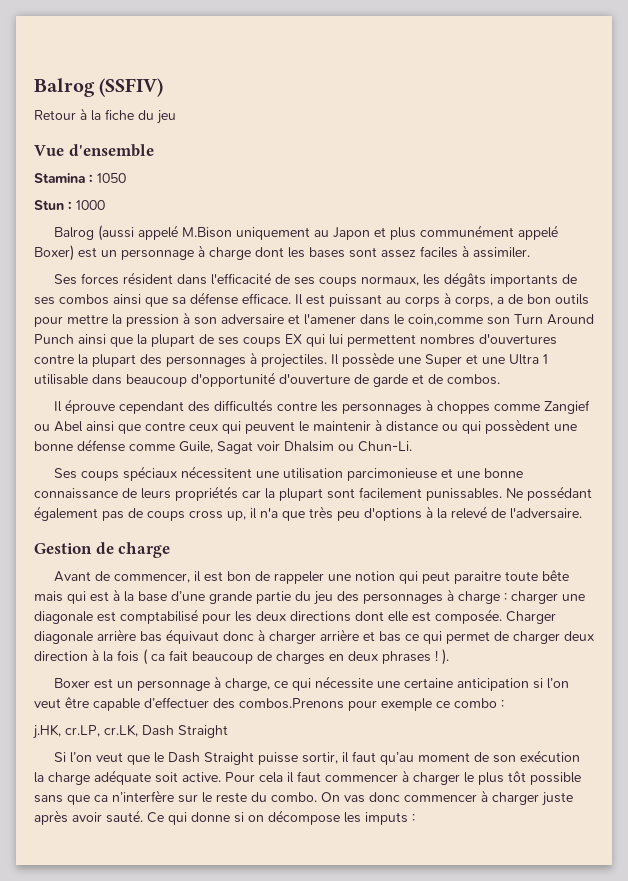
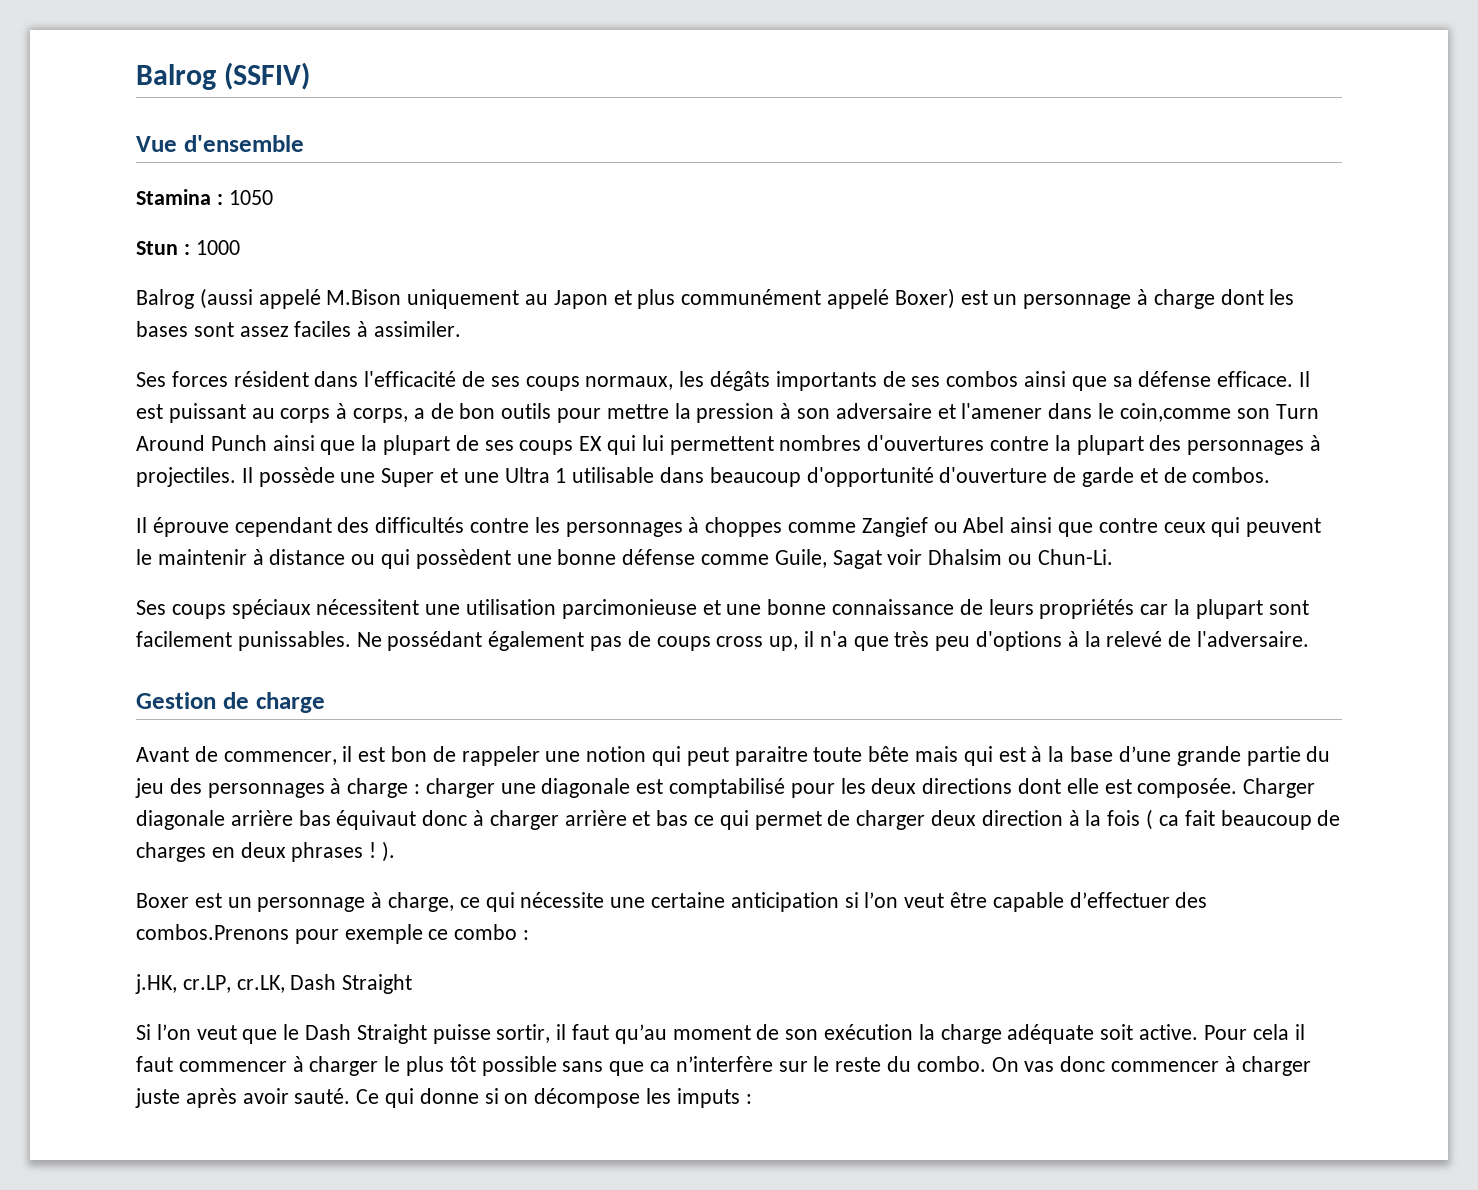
[34,108,176,124] // Retour à la fiche du jeu -> (310, 76) none

